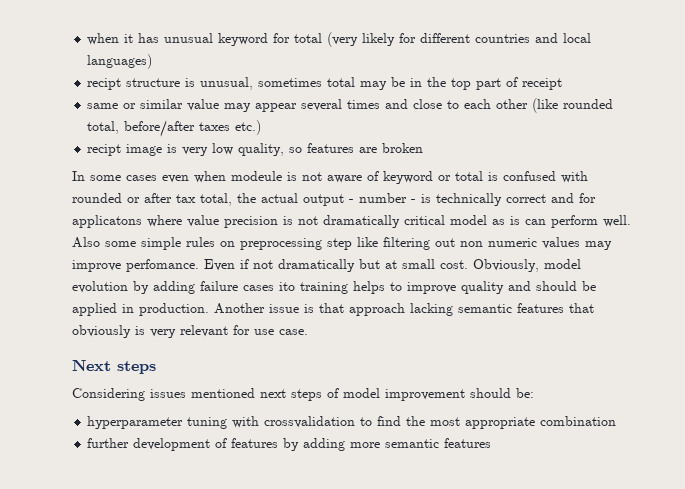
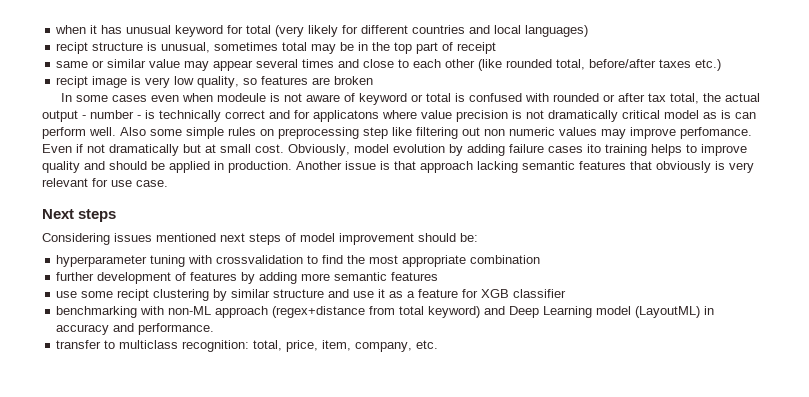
(492, 443) none -> [56,289,567,301] [56,306,715,318] [56,323,215,335] [56,340,439,352] // use some recipt clustering by similar structure and use it as a feature for XGB classifier // benchmarking with non-ML approach (regex+distance from total keyword) and Deep Learning model (LayoutML) in accuracy and performance. // transfer to multiclass recognition: total, price, item, company, etc.

